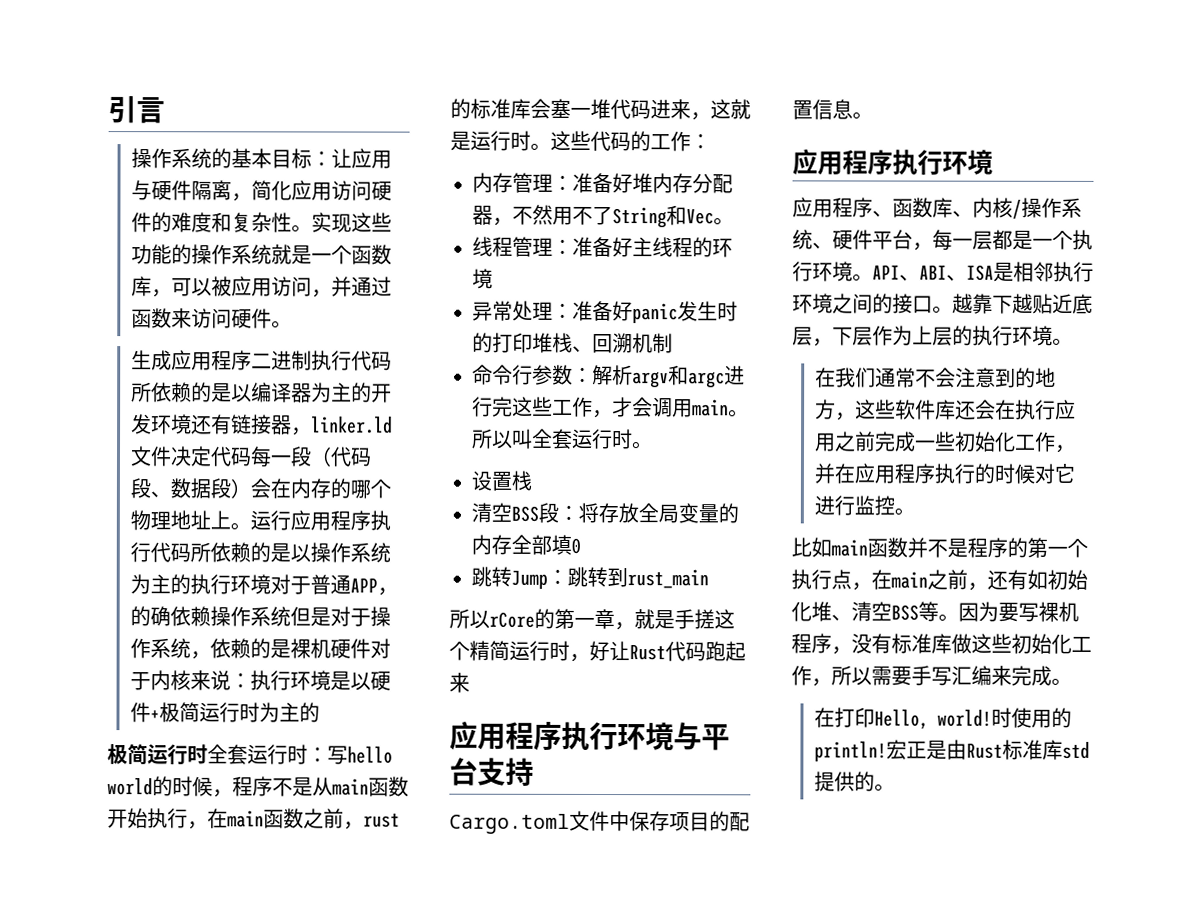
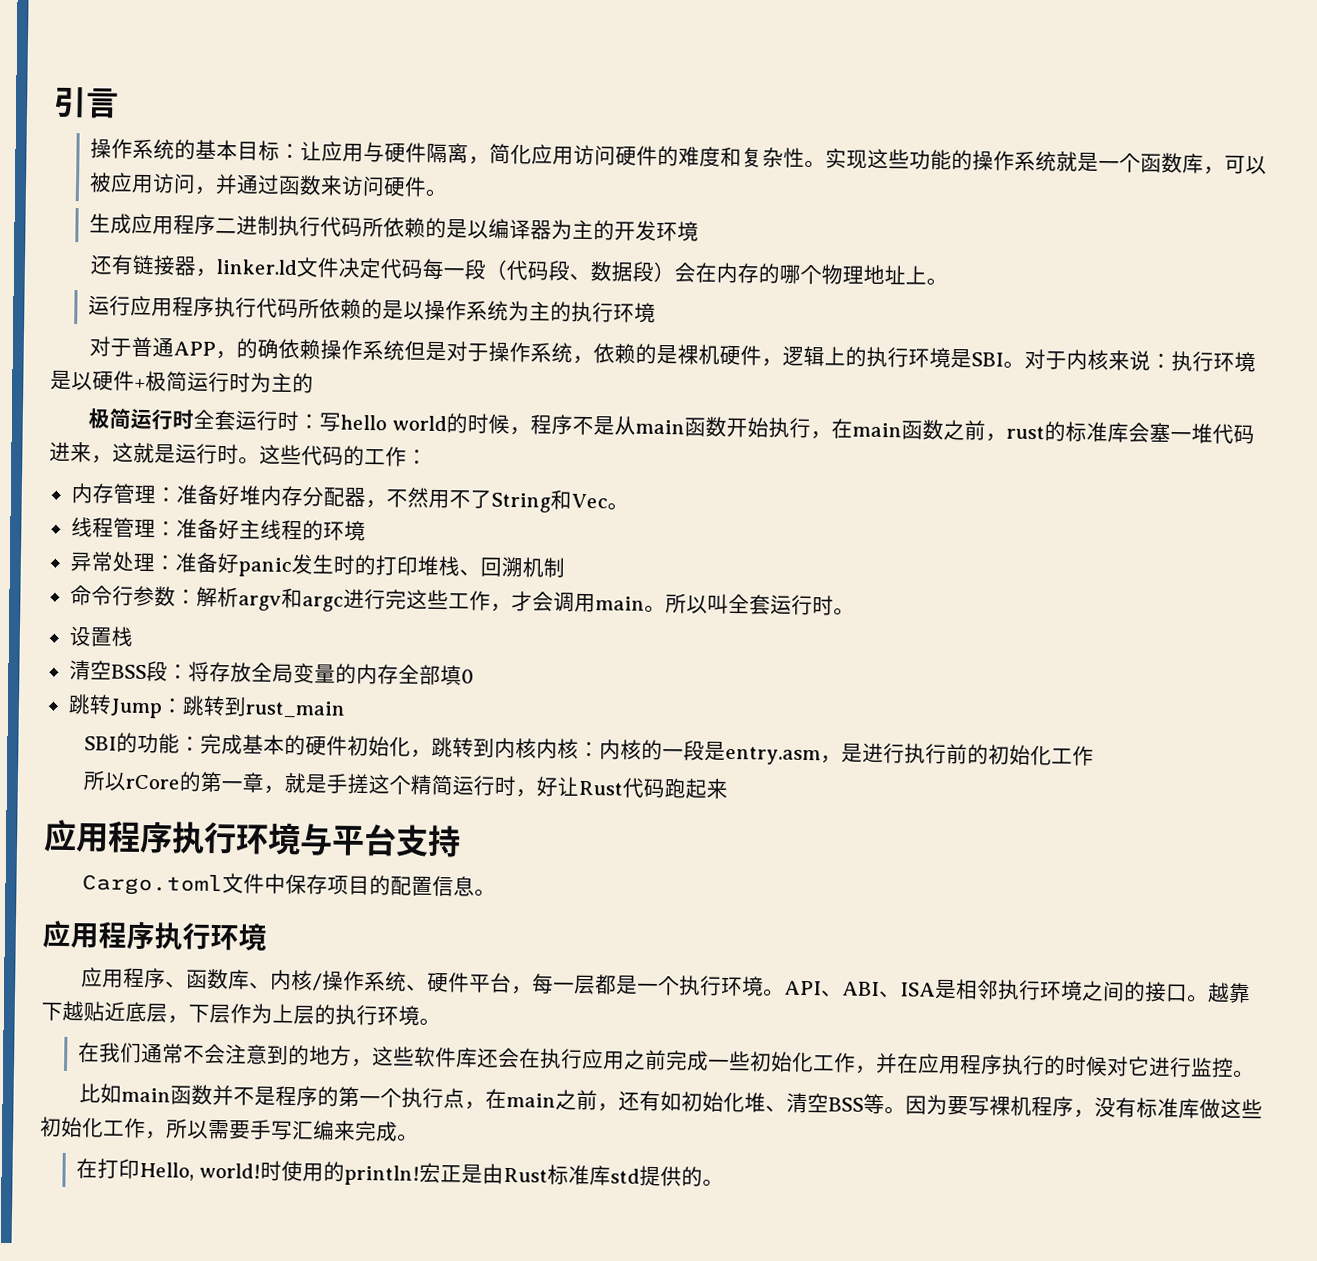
(192, 424) none -> (700, 231) //
(251, 526) none -> (949, 281) //
(271, 584) none -> (657, 312) //
(371, 648) none -> [761,345,1026,369] ，逻辑上的执行环境是SBI。
(709, 579) none -> [84,732,1095,766] // SBI的功能：完成基本的硬件初始化，跳转到内核内核：内核的一段是entry.asm，是进行执行前的初始化工作

